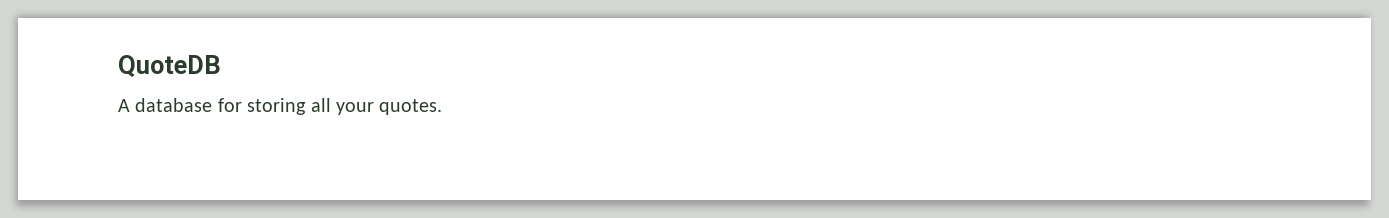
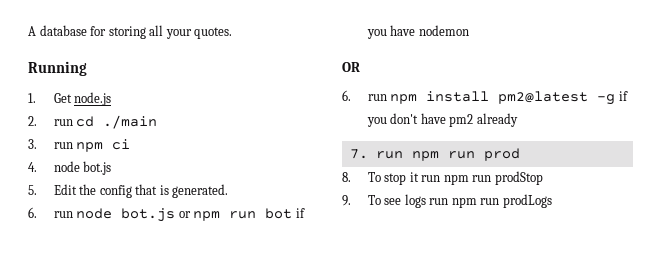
[118,55,221,78] QuoteDB // -> (28, 31) none
(443, 107) none -> [28,61,87,76] [28,92,112,106] [28,115,158,129] [28,139,131,152] [28,161,112,175] [28,184,229,198] [28,207,305,222] [366,25,469,39] [342,62,360,72] [342,90,628,105] [366,113,518,127] [349,148,520,161] [342,171,543,185] [342,194,552,208] // Running // 1. Get node.js // 2. run cd ./main // 3. run npm ci // 4. node bot.js // 5. Edit the config that is generated. // 6. run node bot.js or npm run bot if you have nodemon // OR // 6. run npm install pm2@latest -g if you don't have pm2 already // 7. run npm run prod // 8. To stop it run npm run prodStop // 9. To see logs run npm run prodLogs

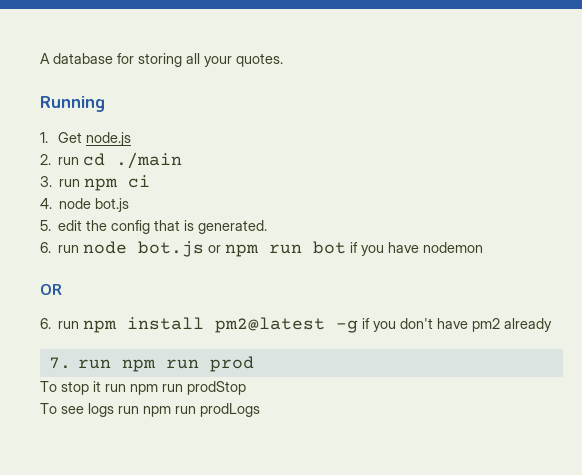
[53,184,77,195] Edit -> [58,220,83,231] edit
[342,172,351,182] 8. -> (254, 364) none
[342,195,351,206] 9. -> (246, 388) none

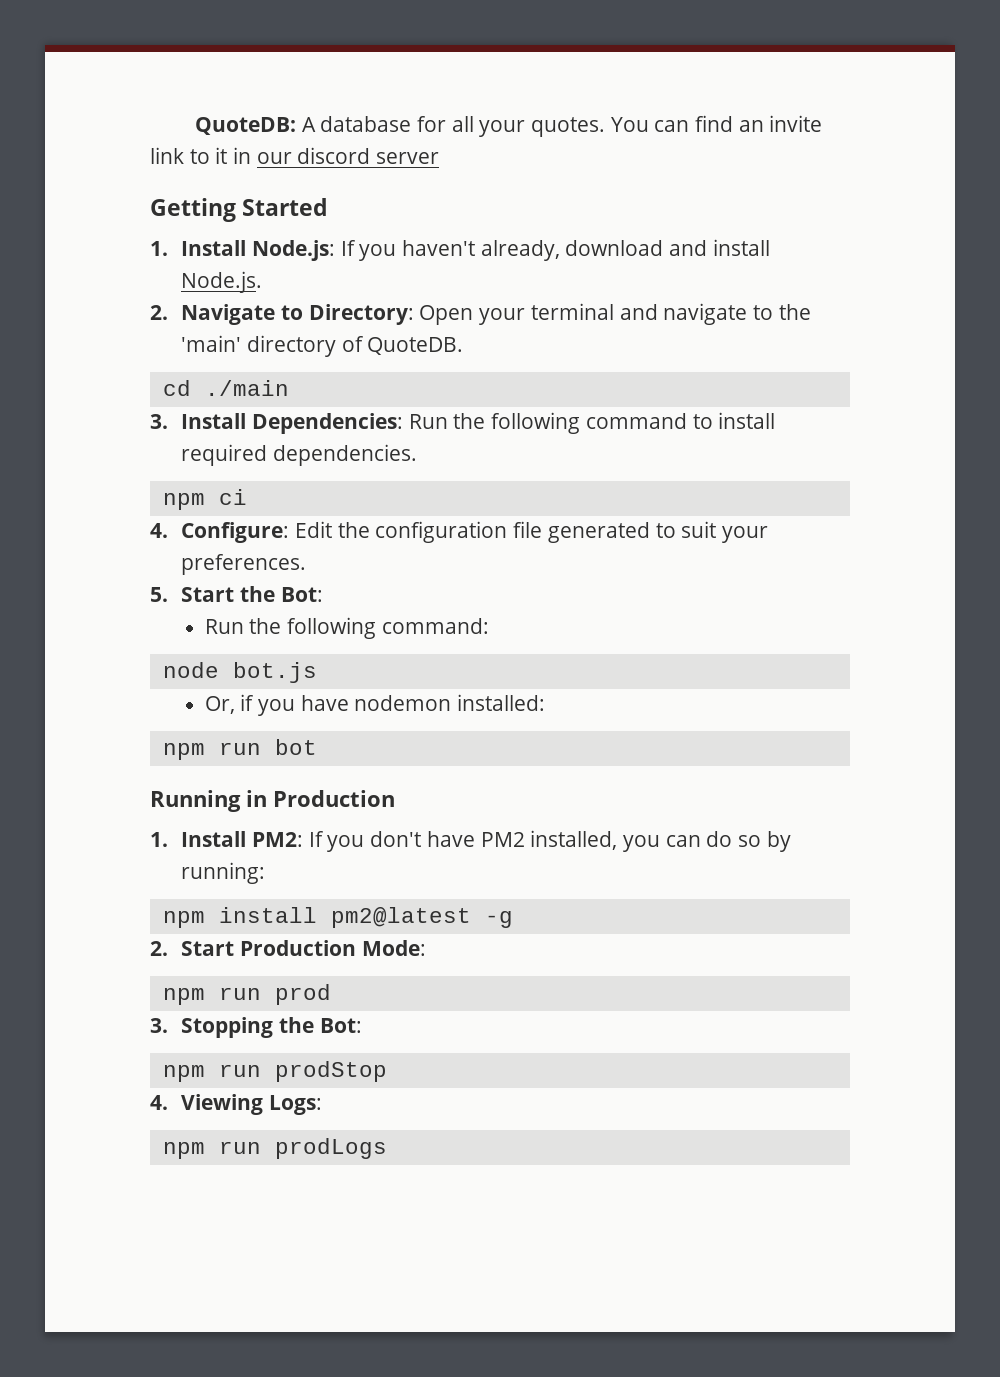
(40, 58) none -> [194,117,296,135] QuoteDB:
[138,53,182,67] storing -> (446, 124) none
[40,96,105,112] [40,132,131,146] [40,152,183,169] [40,175,151,191] [40,198,130,212] [40,220,268,234] [40,241,484,257] [40,284,62,295] [40,317,553,333] [48,357,111,369] // Running // 1. Get node.js // 2. run cd ./main // 3. run npm ci // 4. node bot.js // 5. edit the config that is generated. // 6. run node bot.js or npm run bot if you have nodemon // OR // 6. run npm install pm2@latest -g if you don't have pm2 already // 7. run -> [610,115,823,132] [150,147,440,164] [150,198,329,222] [150,239,770,261] [181,271,263,293] [150,303,811,325] [181,335,464,357] [162,380,289,396] [150,412,776,434] [181,444,418,466] [162,489,247,510] [150,521,768,543] [181,554,307,575] [150,586,323,602] [204,617,489,639] [162,662,317,683] [204,694,545,716] [162,739,317,760] [150,790,395,812] [150,830,791,852] [181,862,266,884] [162,907,513,928] [150,940,426,956] You can find an invite link to it in our discord server // Getting Started // 1. Install Node.js: If you haven't already, download and install Node.js. // 2. Navigate to Directory: Open your terminal and navigate to the 'main' directory of QuoteDB. // cd ./main // 3. Install Dependencies: Run the following command to install required dependencies. // npm ci // 4. Configure: Edit the configuration file generated to suit your preferences. // 5. Start the Bot: // Run the following command: // node bot.js // Or, if you have nodemon installed: // npm run bot // Running in Production // 1. Install PM2: If you don't have PM2 installed, you can do so by running: // npm install pm2@latest -g // 2. Start Production Mode: //
[40,381,126,395] To stop it run -> [150,1017,362,1038] 3. Stopping the Bot: //
[40,403,139,417] To see logs run -> [150,1094,323,1115] 4. Viewing Logs: //

